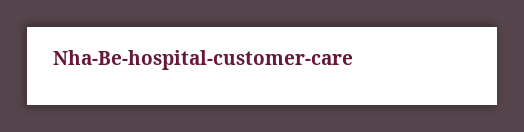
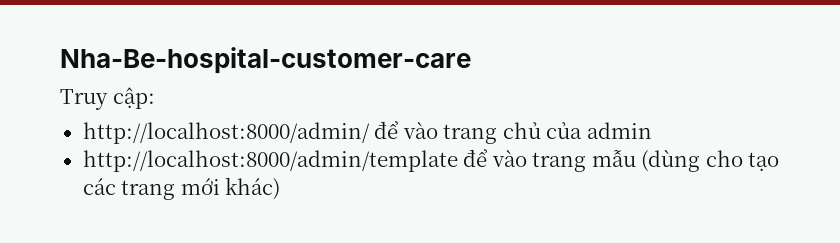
(353, 60) none -> [60,87,155,110] [82,121,652,144] [82,149,780,172] [82,177,281,200] // Truy cập: // http://localhost:8000/admin/ để vào trang chủ của admin // http://localhost:8000/admin/template để vào trang mẫu (dùng cho tạo các trang mới khác)

